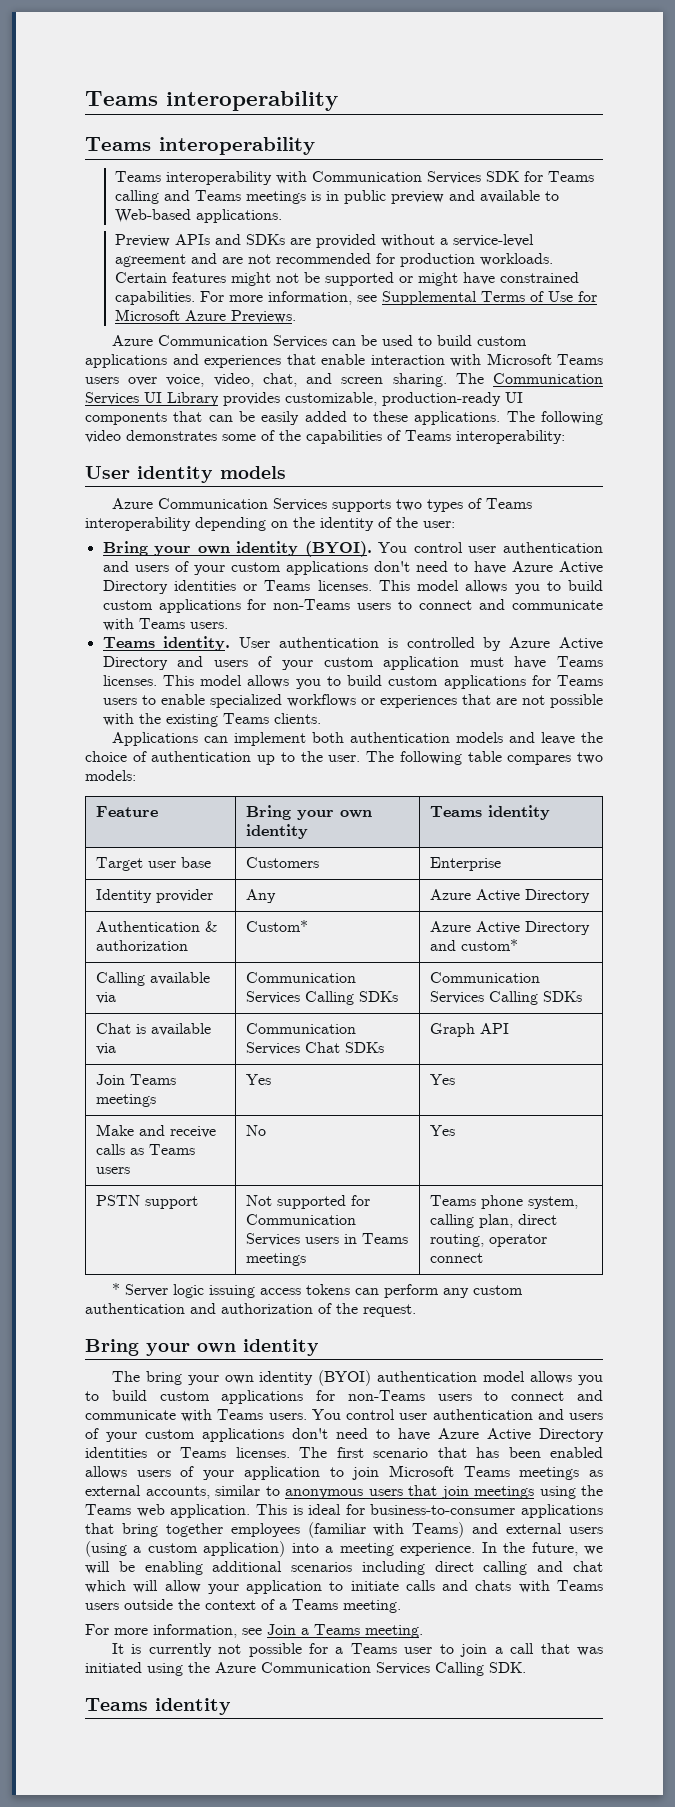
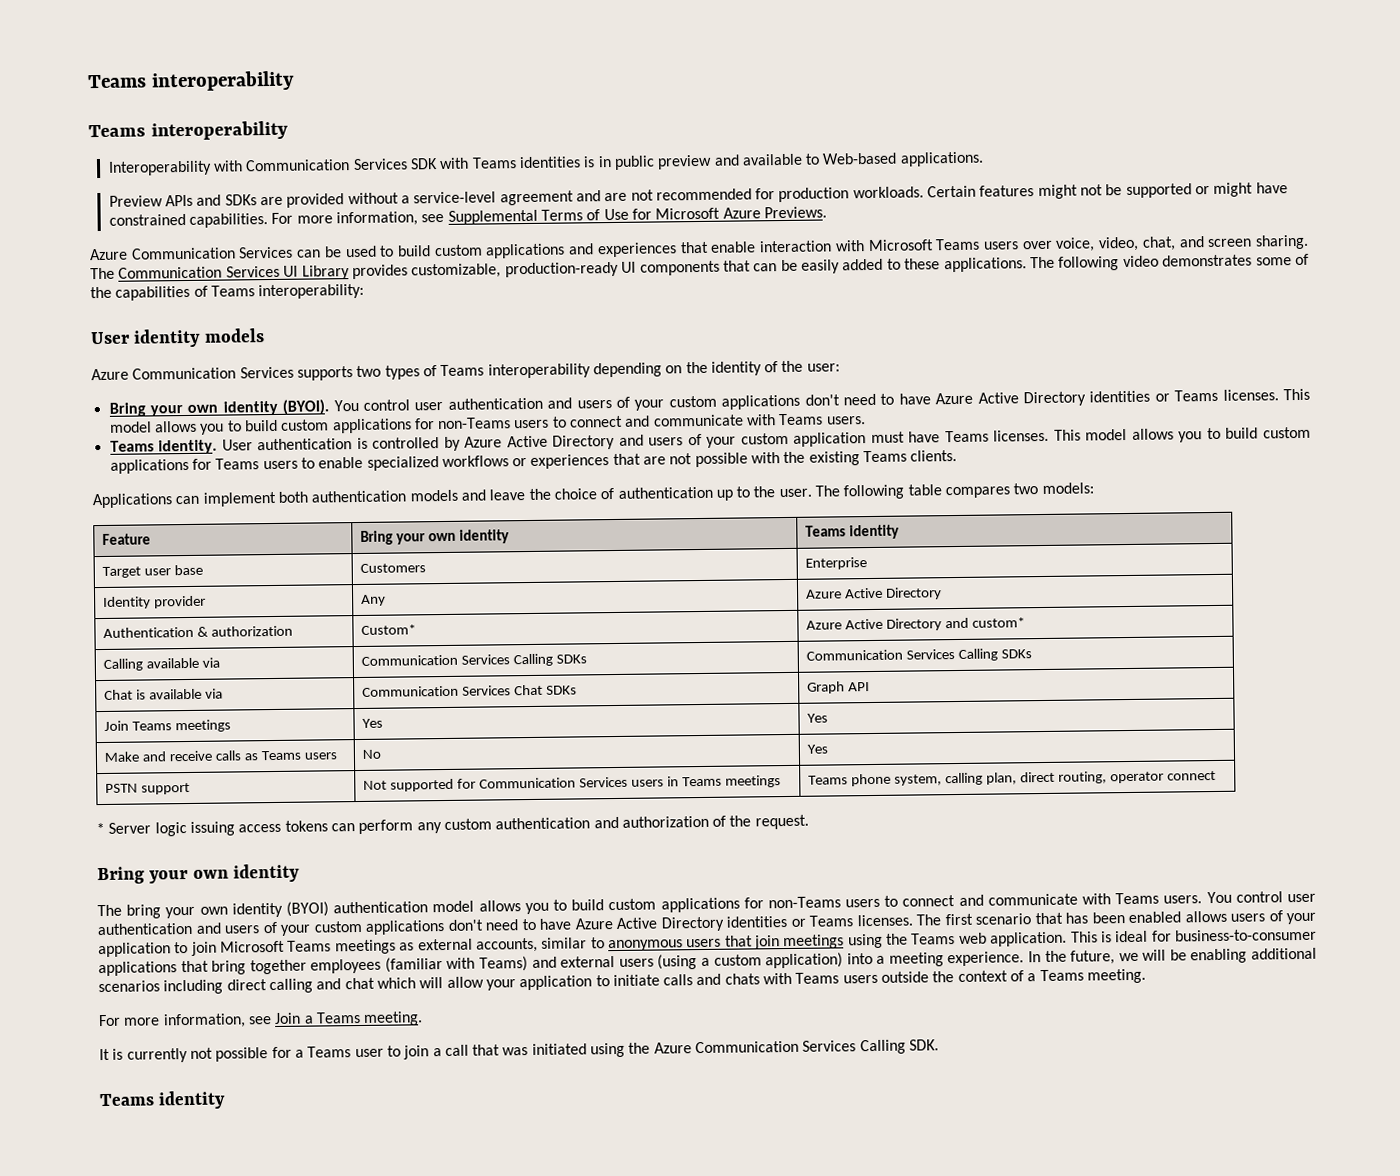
[115,171,273,185] Teams interoperability -> [107,160,212,176] Interoperability
[524,171,595,182] [115,190,307,204] for Teams calling and Teams meetings -> [439,156,581,170] with Teams identities

